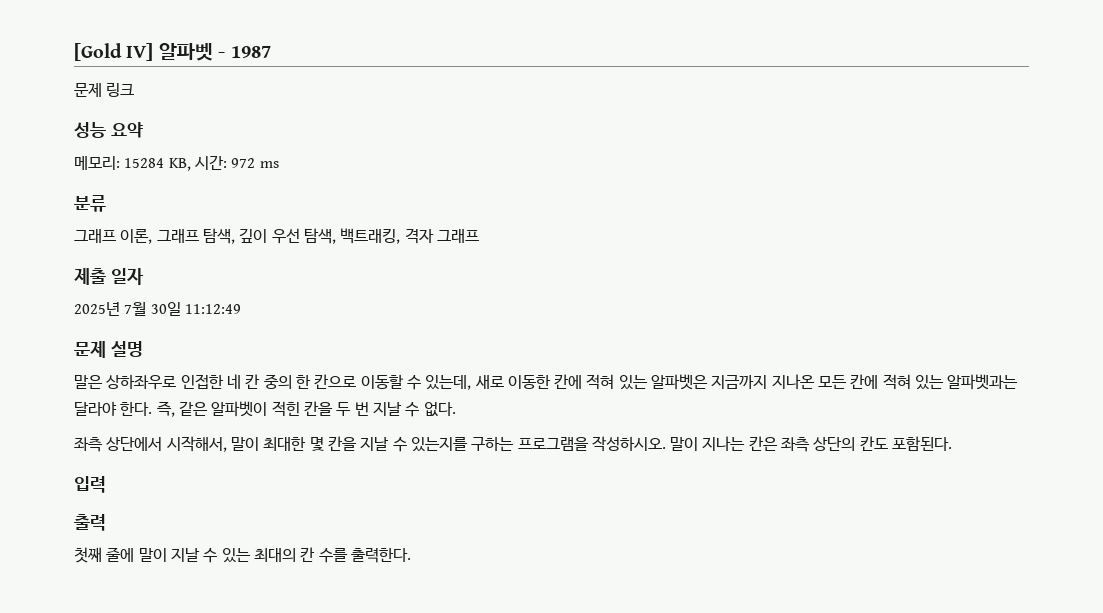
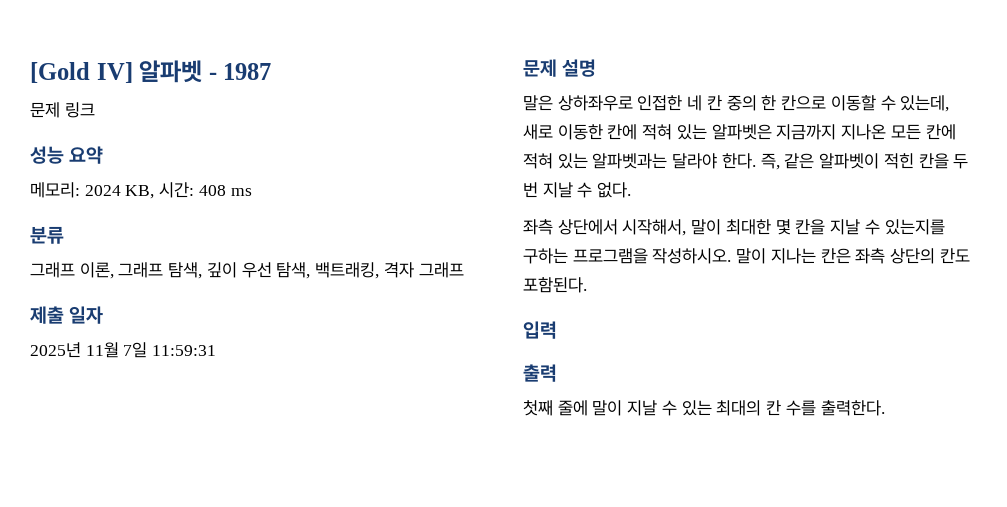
[124,158,165,168] 15284 -> [84,185,121,196] 2024
[231,158,256,168] 972 -> [198,185,226,196] 408
[124,301,241,316] 7월 30일 11:12:49 -> [85,342,217,358] 11월 7일 11:59:31

